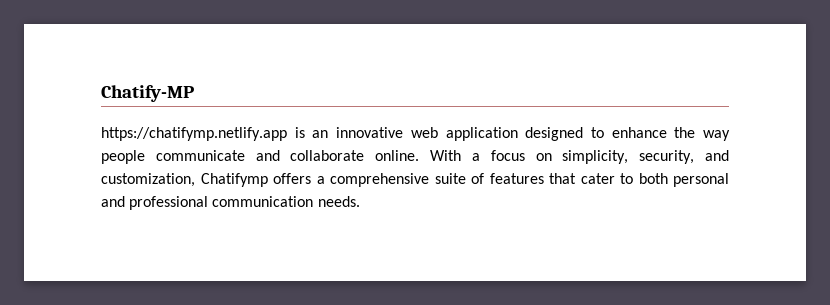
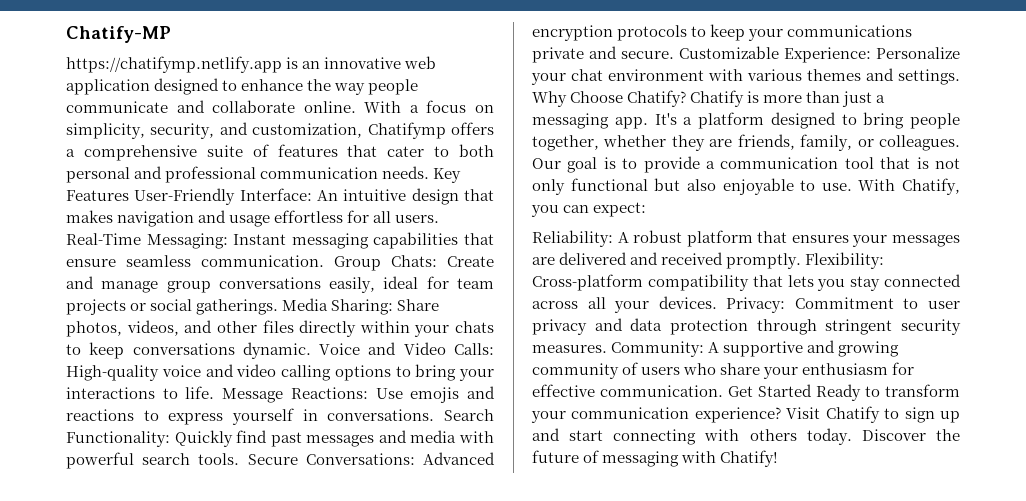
(360, 201) none -> [433,168,462,183] [66,188,494,205] [66,210,440,227] [66,232,494,249] [66,255,494,271] [66,276,494,293] [66,298,440,315] [66,320,494,337] [66,342,494,359] [66,364,494,381] [66,386,496,403] [66,408,494,425] [66,430,494,447] [66,452,495,469] [532,24,913,41] [532,46,960,63] [531,68,960,85] [532,90,886,107] [532,112,960,129] [532,134,961,151] [532,156,960,173] [532,178,960,195] [531,202,647,217] [532,230,960,247] [532,252,885,269] [532,274,961,291] [532,296,960,313] [532,318,961,335] [532,340,900,357] [532,362,915,379] [532,384,960,401] [531,406,961,423] [532,428,960,445] [532,450,779,467] Key Features User-Friendly Interface: An intuitive design that makes navigation and usage effortless for all users. Real-Time Messaging: Instant messaging capabilities that ensure seamless communication. Group Chats: Create and manage group conversations easily, ideal for team projects or social gatherings. Media Sharing: Share photos, videos, and other files directly within your chats to keep conversations dynamic. Voice and Video Calls: High-quality voice and video calling options to bring your interactions to life. Message Reactions: Use emojis and reactions to express yourself in conversations. Search Functionality: Quickly find past messages and media with powerful search tools. Secure Conversations: Advanced encryption protocols to keep your communications private and secure. Customizable Experience: Personalize your chat environment with various themes and settings. Why Choose Chatify? Chatify is more than just a messaging app. It's a platform designed to bring people together, whether they are friends, family, or colleagues. Our goal is to provide a communication tool that is not only functional but also enjoyable to use. With Chatify, you can expect: // Reliability: A robust platform that ensures your messages are delivered and received promptly. Flexibility: Cross-platform compatibility that lets you stay connected across all your devices. Privacy: Commitment to user privacy and data protection through stringent security measures. Community: A supportive and growing community of users who share your enthusiasm for effective communication. Get Started Ready to transform your communication experience? Visit Chatify to sign up and start connecting with others today. Discover the future of messaging with Chatify!

